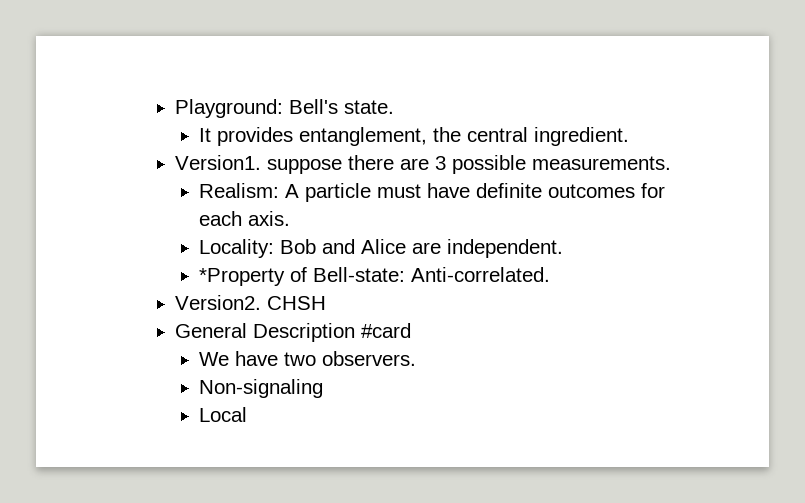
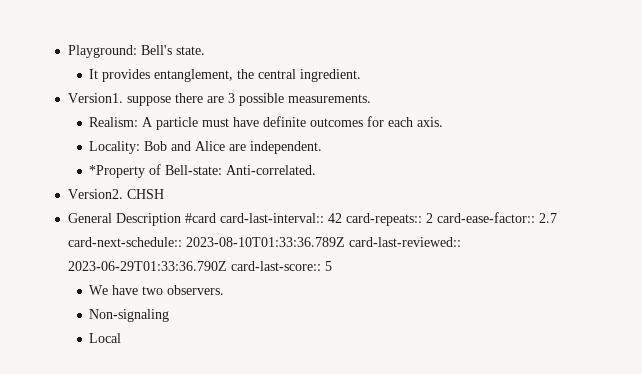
(412, 330) none -> [219,212,557,226] [67,237,461,247] [67,261,332,271] card-last-interval:: 42 card-repeats:: 2 card-ease-factor:: 2.7 card-next-schedule:: 2023-08-10T01:33:36.789Z card-last-reviewed:: 2023-06-29T01:33:36.790Z card-last-score:: 5

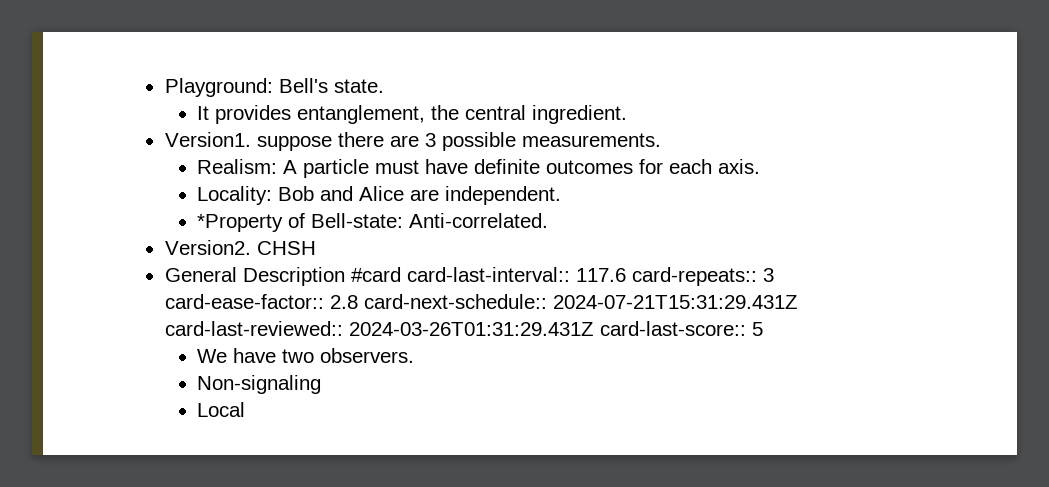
[327,212,557,226] [67,237,461,247] [67,261,227,271] 42 card-repeats:: 2 card-ease-factor:: 2.7 card-next-schedule:: 2023-08-10T01:33:36.789Z card-last-reviewed:: 2023-06-29T01:33:36.790Z -> [575,267,774,286] [164,294,798,309] [164,321,594,336] 117.6 card-repeats:: 3 card-ease-factor:: 2.8 card-next-schedule:: 2024-07-21T15:31:29.431Z card-last-reviewed:: 2024-03-26T01:31:29.431Z

